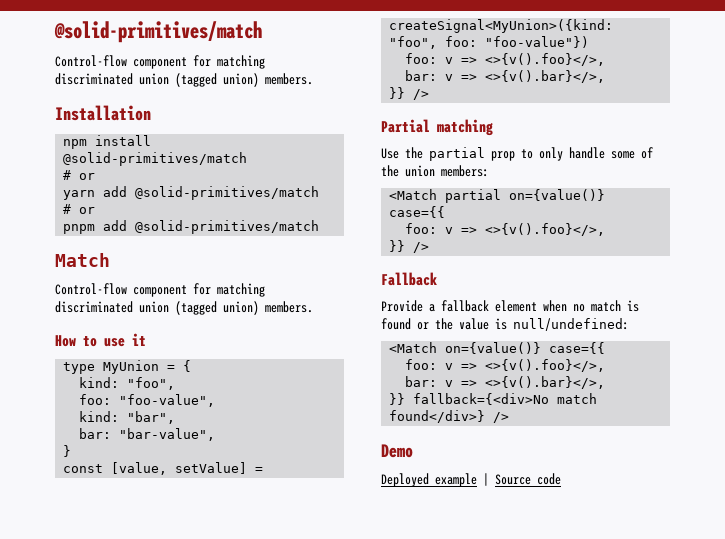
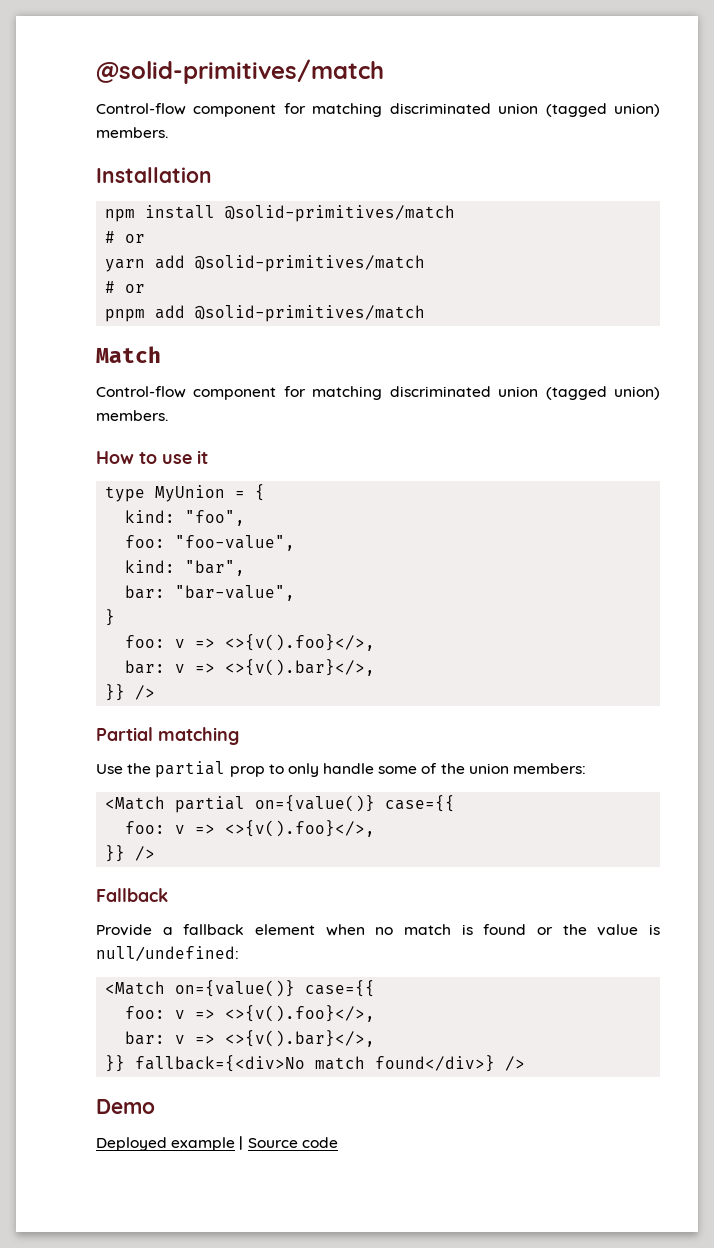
[63,462,264,475] [389,19,614,33] [389,36,590,49] // const [value, setValue] = createSignal<MyUnion>({kind: "foo", foo: "foo-value"}) -> (116, 617) none

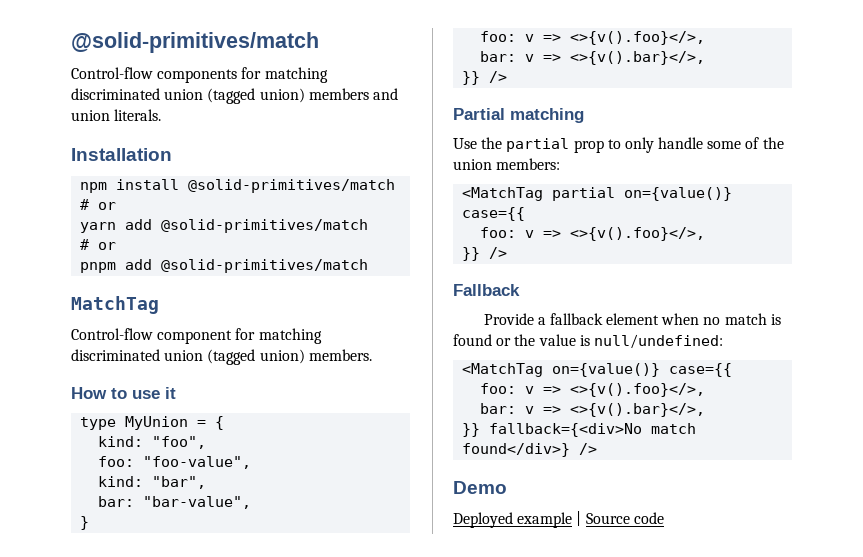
[193,103,660,117] [96,127,168,138] component for matching discriminated union (tagged union) members. -> [157,67,328,83] [71,88,398,104] [71,109,162,121] components for matching discriminated union (tagged union) members and union literals.
[96,346,161,363] Match -> [71,296,159,314] MatchTag
[105,796,166,810] <Match -> [462,187,544,201] <MatchTag
[105,981,166,995] <Match -> [462,363,544,377] <MatchTag

